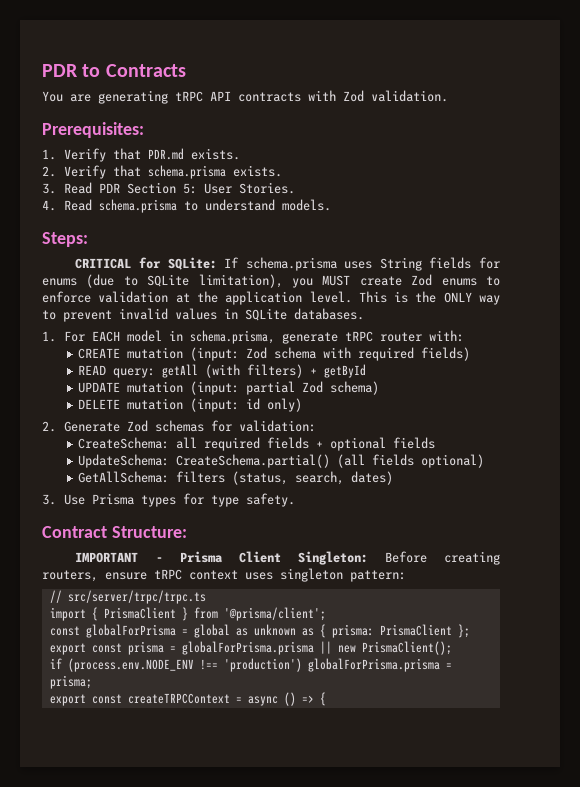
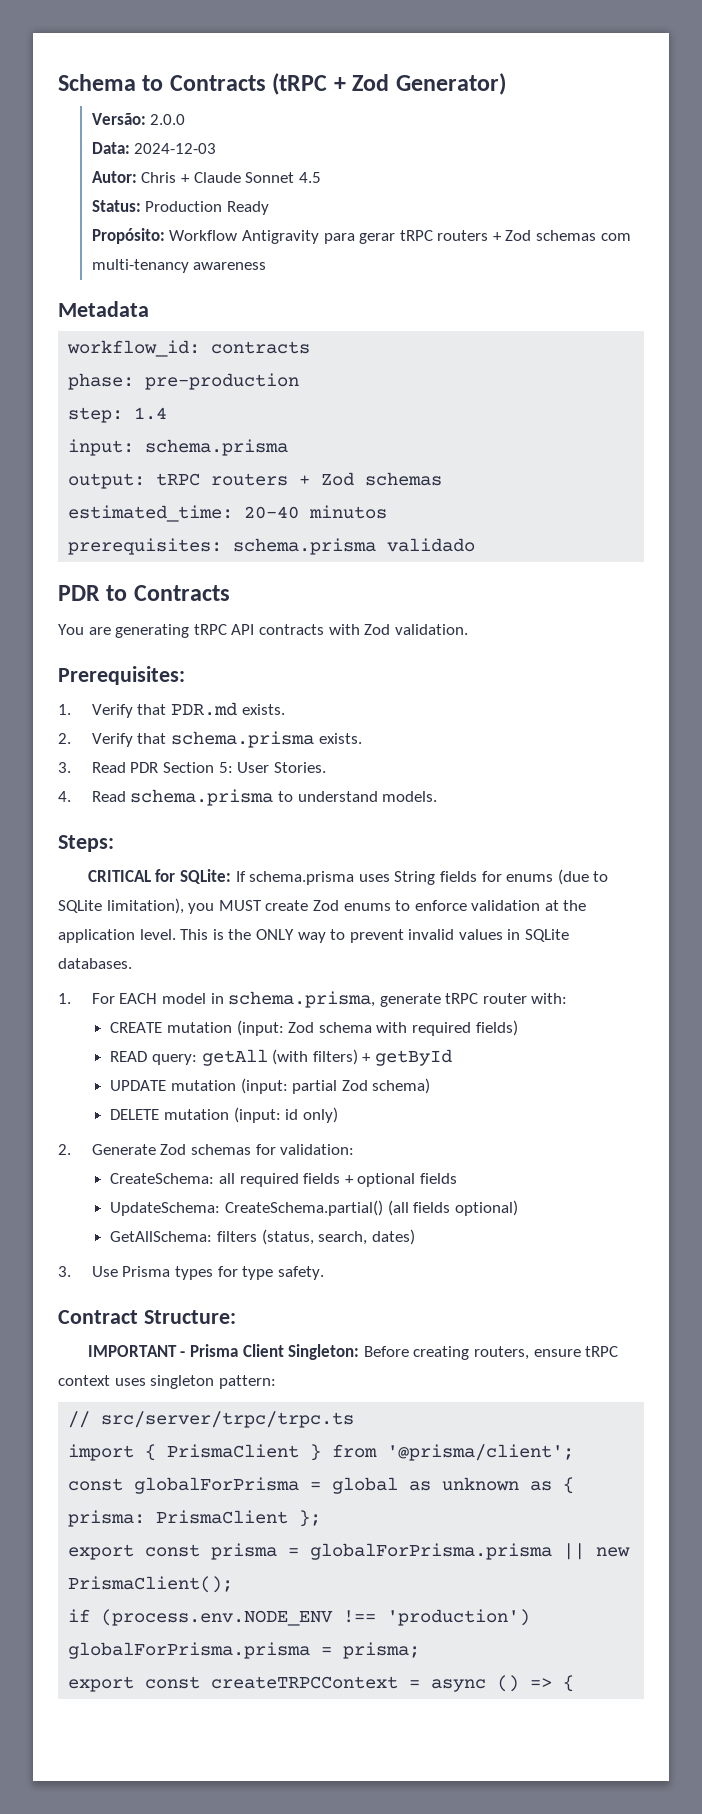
(42, 70) none -> [58,73,506,95] [91,113,186,125] [91,142,217,154] [91,171,321,183] [91,200,269,215] [91,228,631,244] [91,259,267,273] [58,301,149,317] [67,340,311,357] [68,373,300,390] [68,407,168,423] [68,439,289,456] [68,472,443,489] [68,505,388,522] [68,538,476,555] Schema to Contracts (tRPC + Zod Generator) // Versão: 2.0.0 // Data: 2024-12-03 // Autor: Chris + Claude Sonnet 4.5 // Status: Production Ready // Propósito: Workflow Antigravity para gerar tRPC routers + Zod schemas com multi-tenancy awareness // Metadata // workflow_id: contracts // phase: pre-production // step: 1.4 // input: schema.prisma // output: tRPC routers + Zod schemas // estimated_time: 20-40 minutos // prerequisites: schema.prisma validado //

